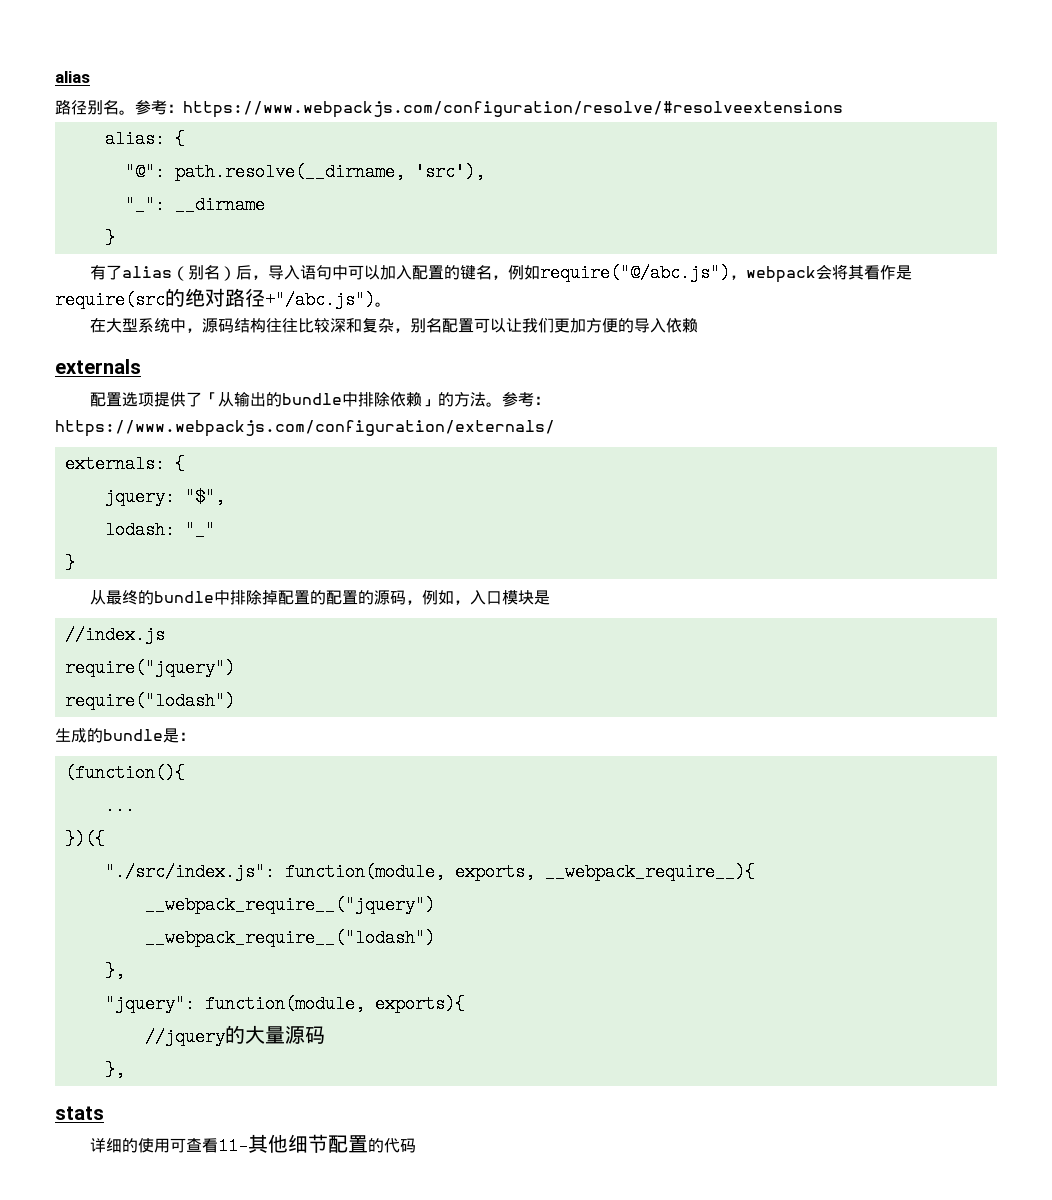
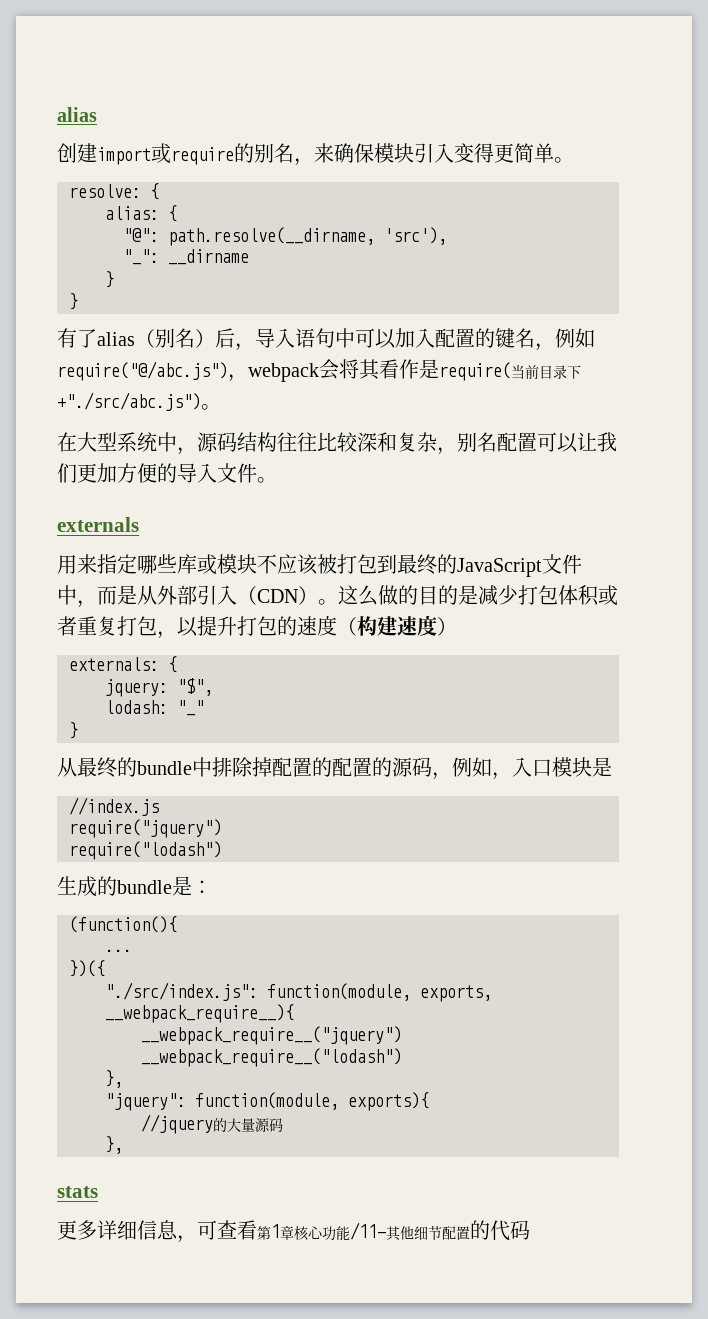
[55,100,843,118] 路径别名。参考：https://www.webpackjs.com/configuration/resolve/#resolveextensions -> [57,143,574,166] [69,183,159,200] 创建import或require的别名，来确保模块引入变得更简单。 // resolve: {
(115, 238) none -> [69,293,78,310] // }
[55,288,375,309] require(src的绝对路径+"/abc.js") -> [439,362,581,381] [57,392,201,411] require(当前目录下+"./src/abc.js")
[665,318,698,333] 依赖 -> [217,463,277,483] 文件。
[89,392,550,407] [55,420,555,437] 配置选项提供了「从输出的bundle中排除依赖」的方法。参考：https://www.webpackjs.com/configuration/externals/ -> [57,554,582,577] [57,585,618,608] [57,615,457,639] 用来指定哪些库或模块不应该被打包到最终的JavaScript文件中，而是从外部引入（CDN）。这么做的目的是减少打包体积或者重复打包，以提升打包的速度（构建速度）
[89,1137,248,1155] 详细的使用可查看11- -> [57,1220,386,1243] 更多详细信息，可查看第1章核心功能/11-

